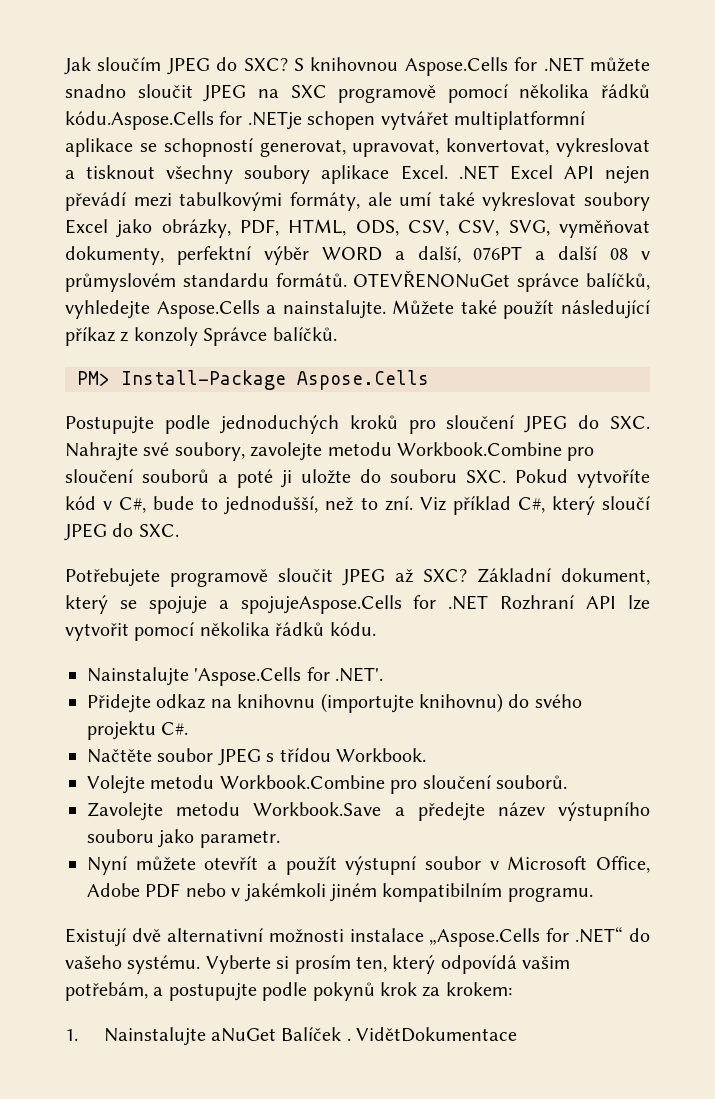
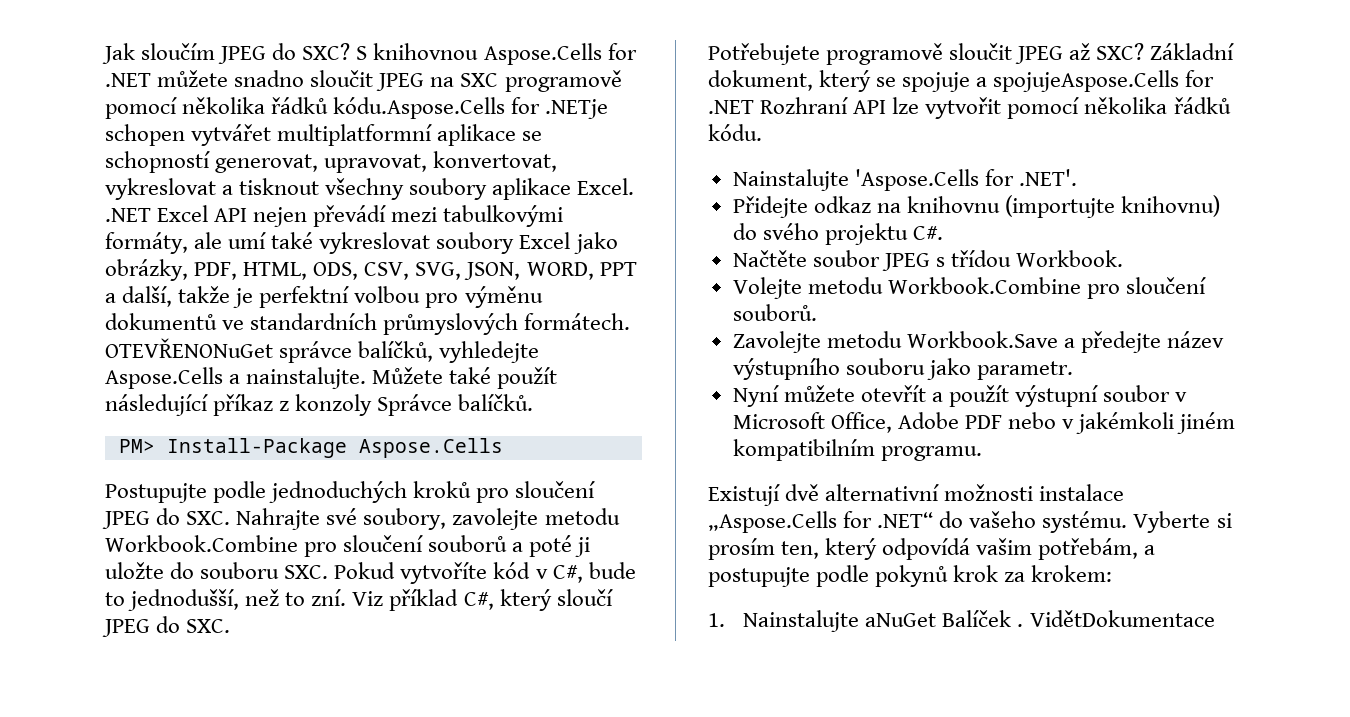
[458,220,650,238] [65,246,650,265] [65,273,347,292] CSV, SVG, vyměňovat dokumenty, perfektní výběr WORD a další, 076PT a další 08 v průmyslovém standardu formátů. -> [415,262,637,280] [105,286,543,308] [105,313,631,335] SVG, JSON, WORD, PPT a další, takže je perfektní volbou pro výměnu dokumentů ve standardních průmyslových formátech.

